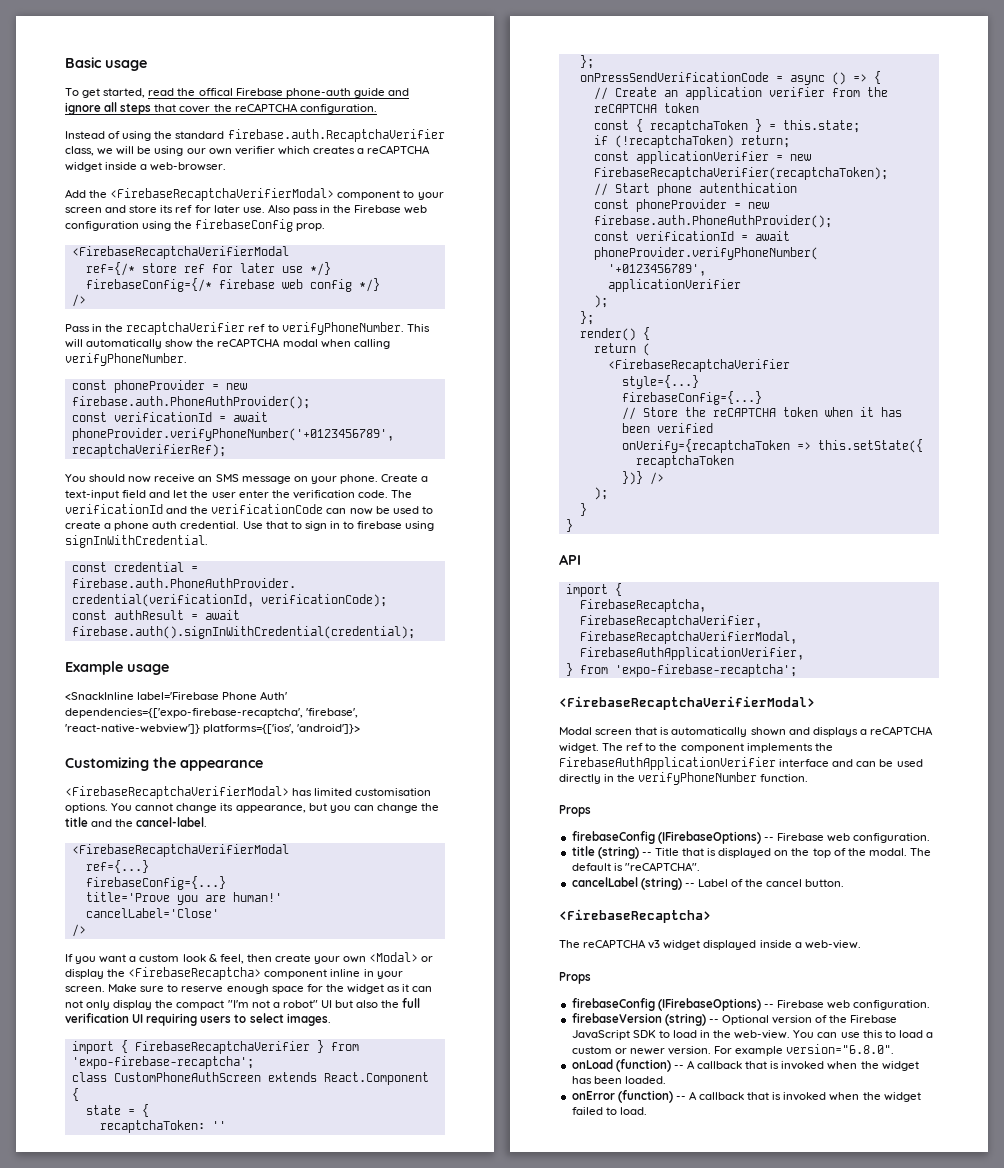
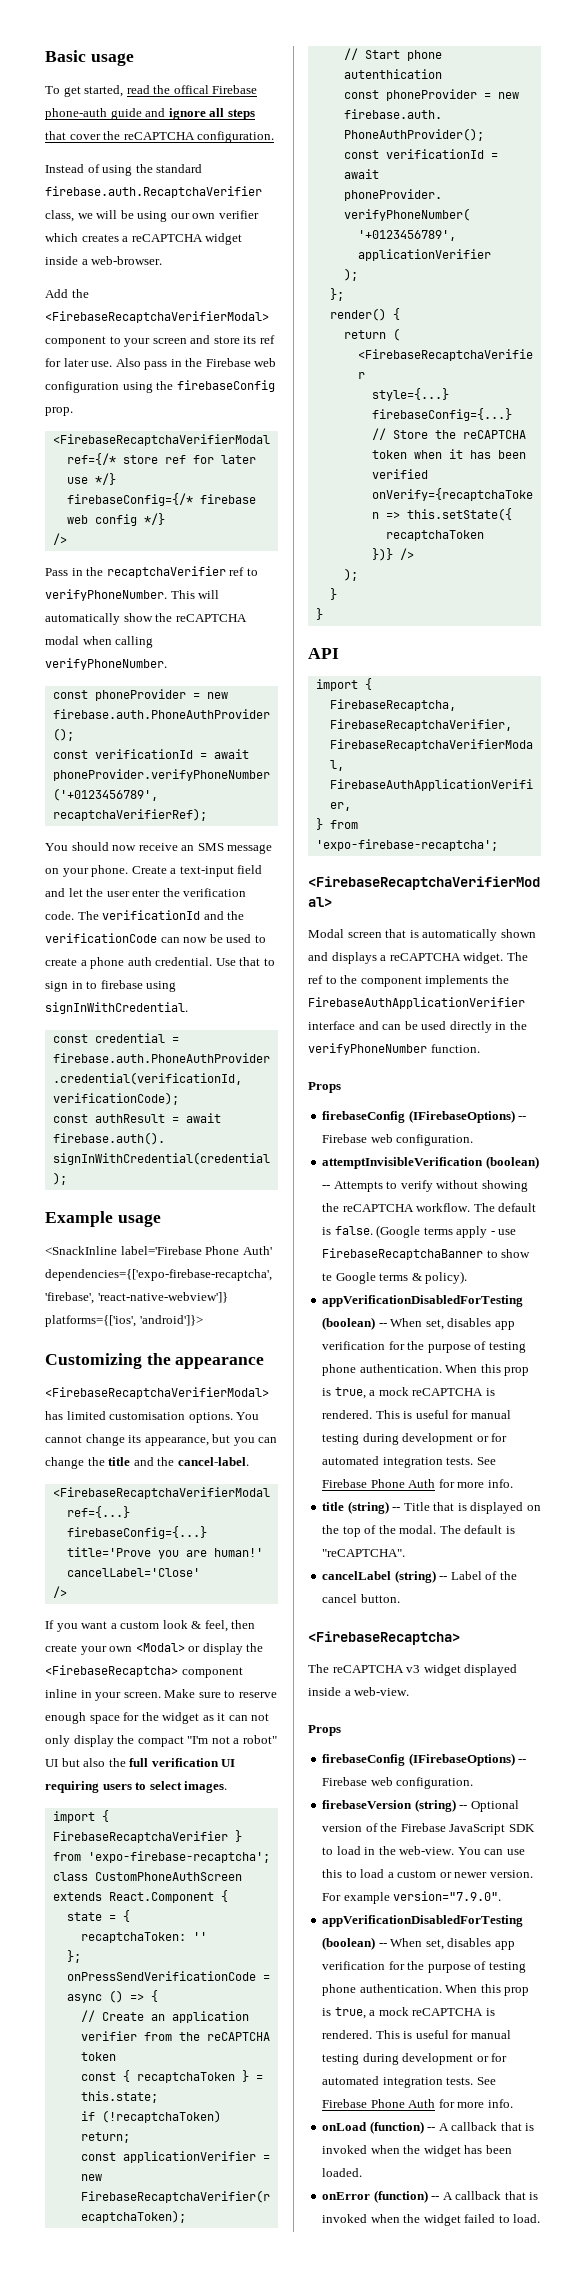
(931, 838) none -> [322,1156,539,1169] [322,1180,528,1192] [322,1203,537,1212] [322,1225,517,1238] [322,1248,531,1260] [322,1271,468,1284] [322,1295,524,1307] [322,1317,515,1330] [322,1341,526,1353] [322,1364,530,1376] [322,1387,495,1399] [322,1410,511,1419] [322,1433,508,1445] [322,1456,496,1468] [322,1479,513,1488] // attemptInvisibleVerification (boolean) -- Attempts to verify without showing the reCAPTCHA workflow. The default is false. (Google terms apply - use FirebaseRecaptchaBanner to show te Google terms & policy). // appVerificationDisabledForTesting (boolean) -- When set, disables app verification for the purpose of testing phone authentication. When this prop is true, a mock reCAPTCHA is rendered. This is useful for manual testing during development or for automated integration tests. See Firebase Phone Auth for more info.
[786,1044,895,1054] version="6.8.0". -> [393,1891,502,1901] [322,1915,524,1927] [322,1937,515,1950] [322,1961,526,1973] [322,1984,530,1996] [322,2007,495,2019] [322,2030,511,2039] [322,2053,508,2065] [322,2076,496,2088] [322,2099,513,2108] version="7.9.0". // appVerificationDisabledForTesting (boolean) -- When set, disables app verification for the purpose of testing phone authentication. When this prop is true, a mock reCAPTCHA is rendered. This is useful for manual testing during development or for automated integration tests. See Firebase Phone Auth for more info.

